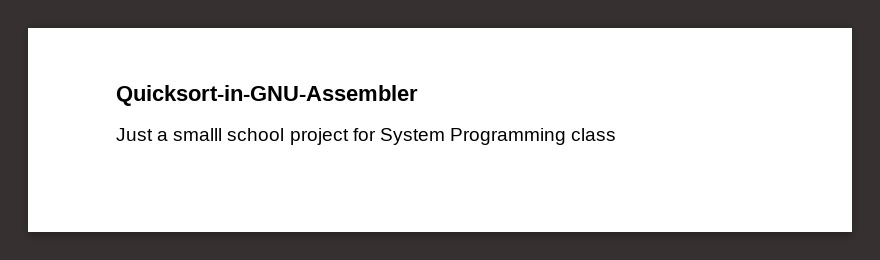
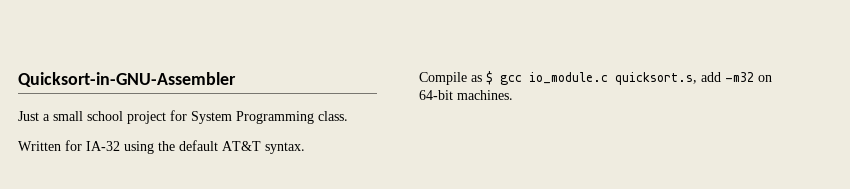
[173,128,223,141] smalll -> [53,111,83,121] small
[571,128,617,141] class -> [318,111,348,121] [18,140,305,154] [419,71,772,85] [419,90,513,100] class. // Written for IA-32 using the default AT&T syntax. // Compile as $ gcc io_module.c quicksort.s, add -m32 on 64-bit machines.

